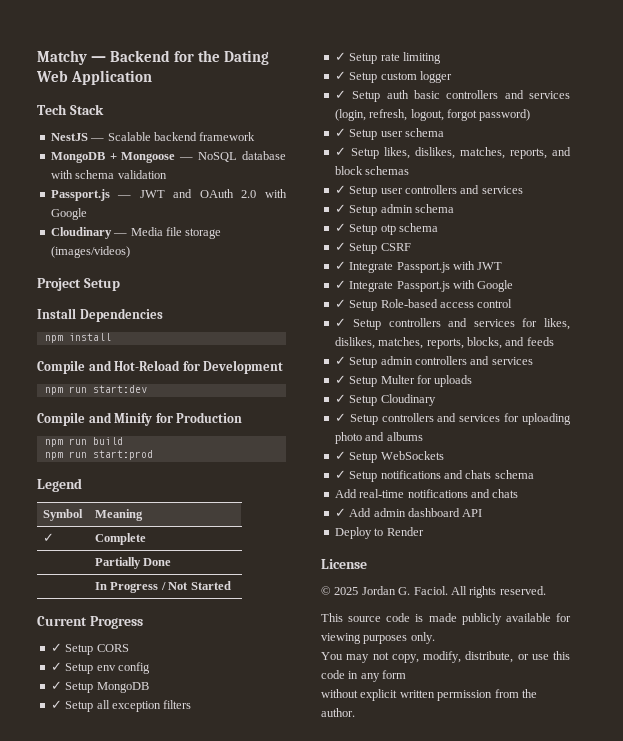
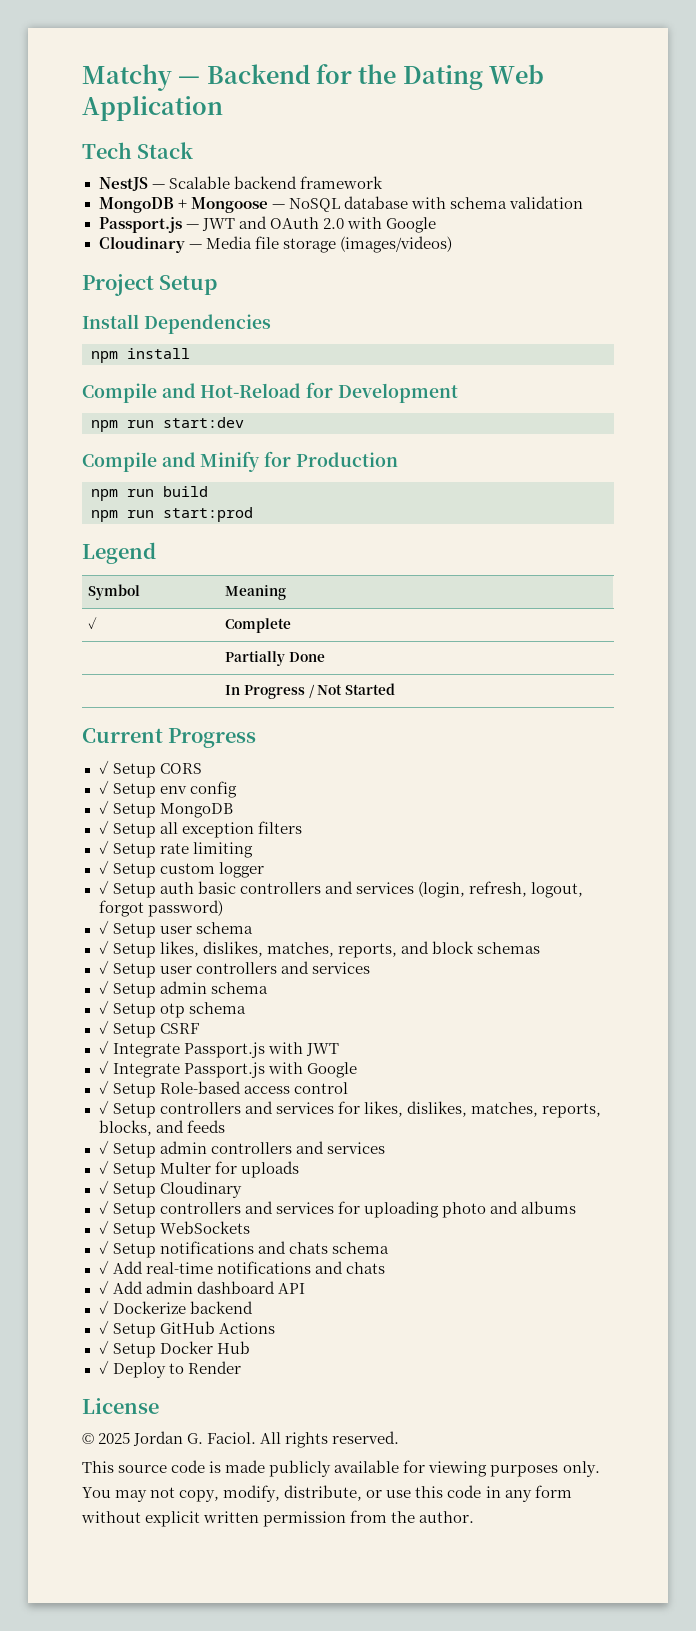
(534, 474) none -> [98,1260,109,1274] ✓
(483, 513) none -> [98,1300,253,1314] [98,1320,275,1338] [98,1340,250,1358] [98,1360,109,1374] ✓ Dockerize backend // ✓ Setup GitHub Actions // ✓ Setup Docker Hub // ✓

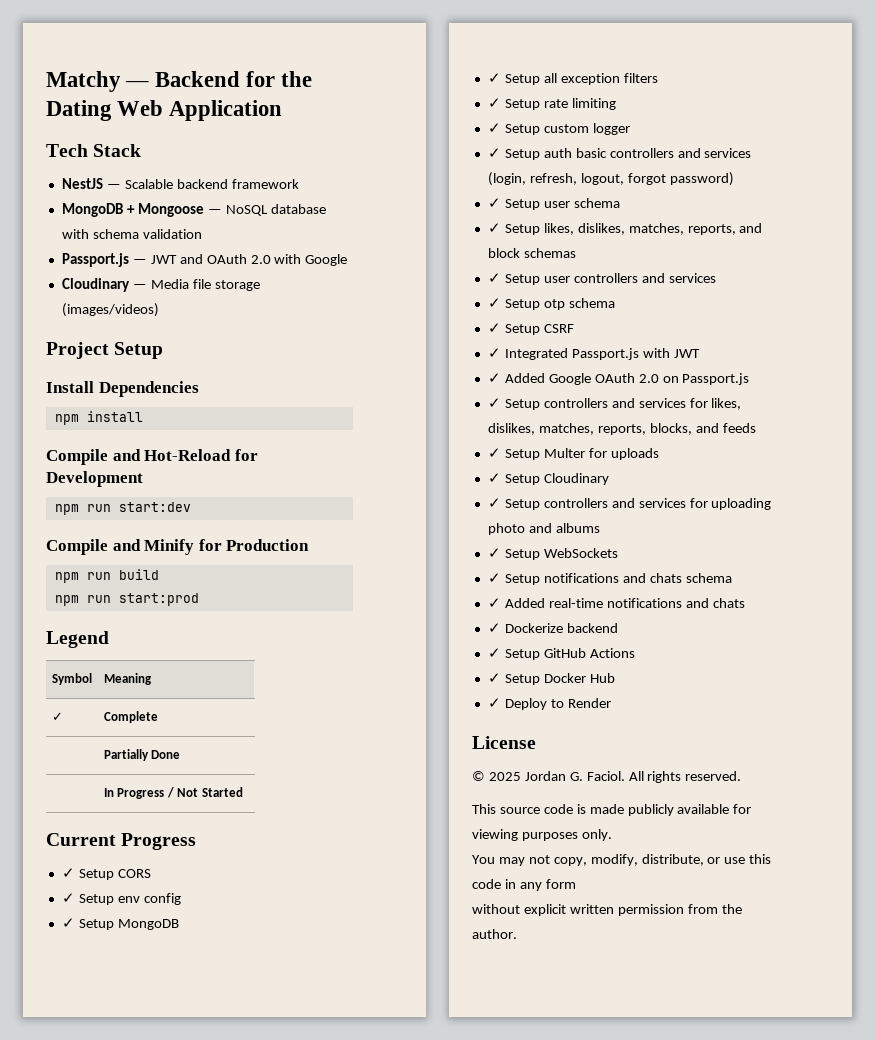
[98,980,268,998] // ✓ Setup admin schema -> (716, 278) none
[112,1043,180,1058] Integrate -> [504,348,568,360] Integrated
[112,1062,357,1078] [98,1080,348,1098] Integrate Passport.js with Google // ✓ Setup Role-based access control -> [504,373,750,385] Added Google OAuth 2.0 on Passport.js
[98,1140,385,1158] // ✓ Setup admin controllers and services -> (756, 428) none
[112,1261,143,1274] Add -> [504,598,545,608] Added
[98,1280,305,1294] // ✓ Add admin dashboard API -> (745, 603) none

